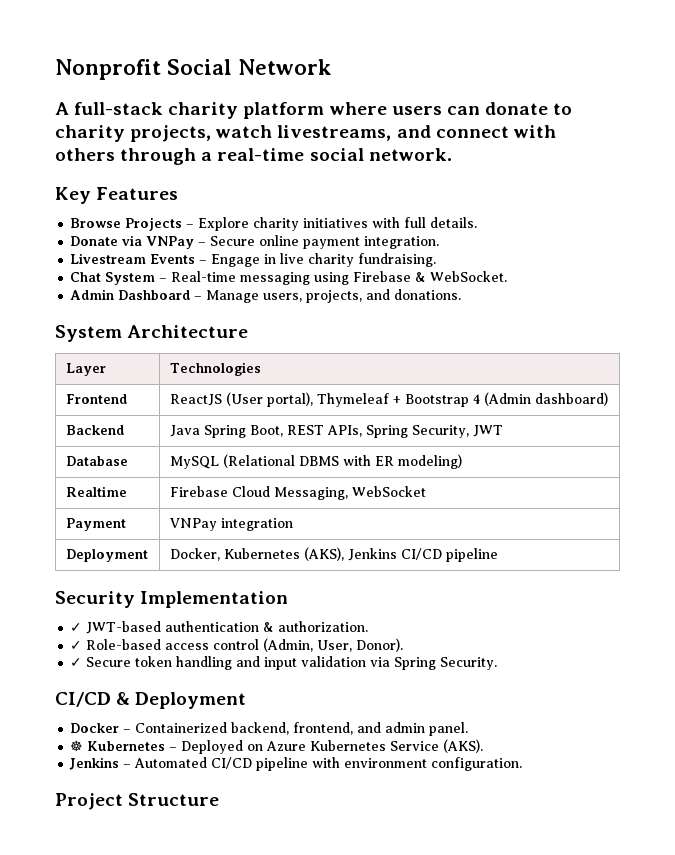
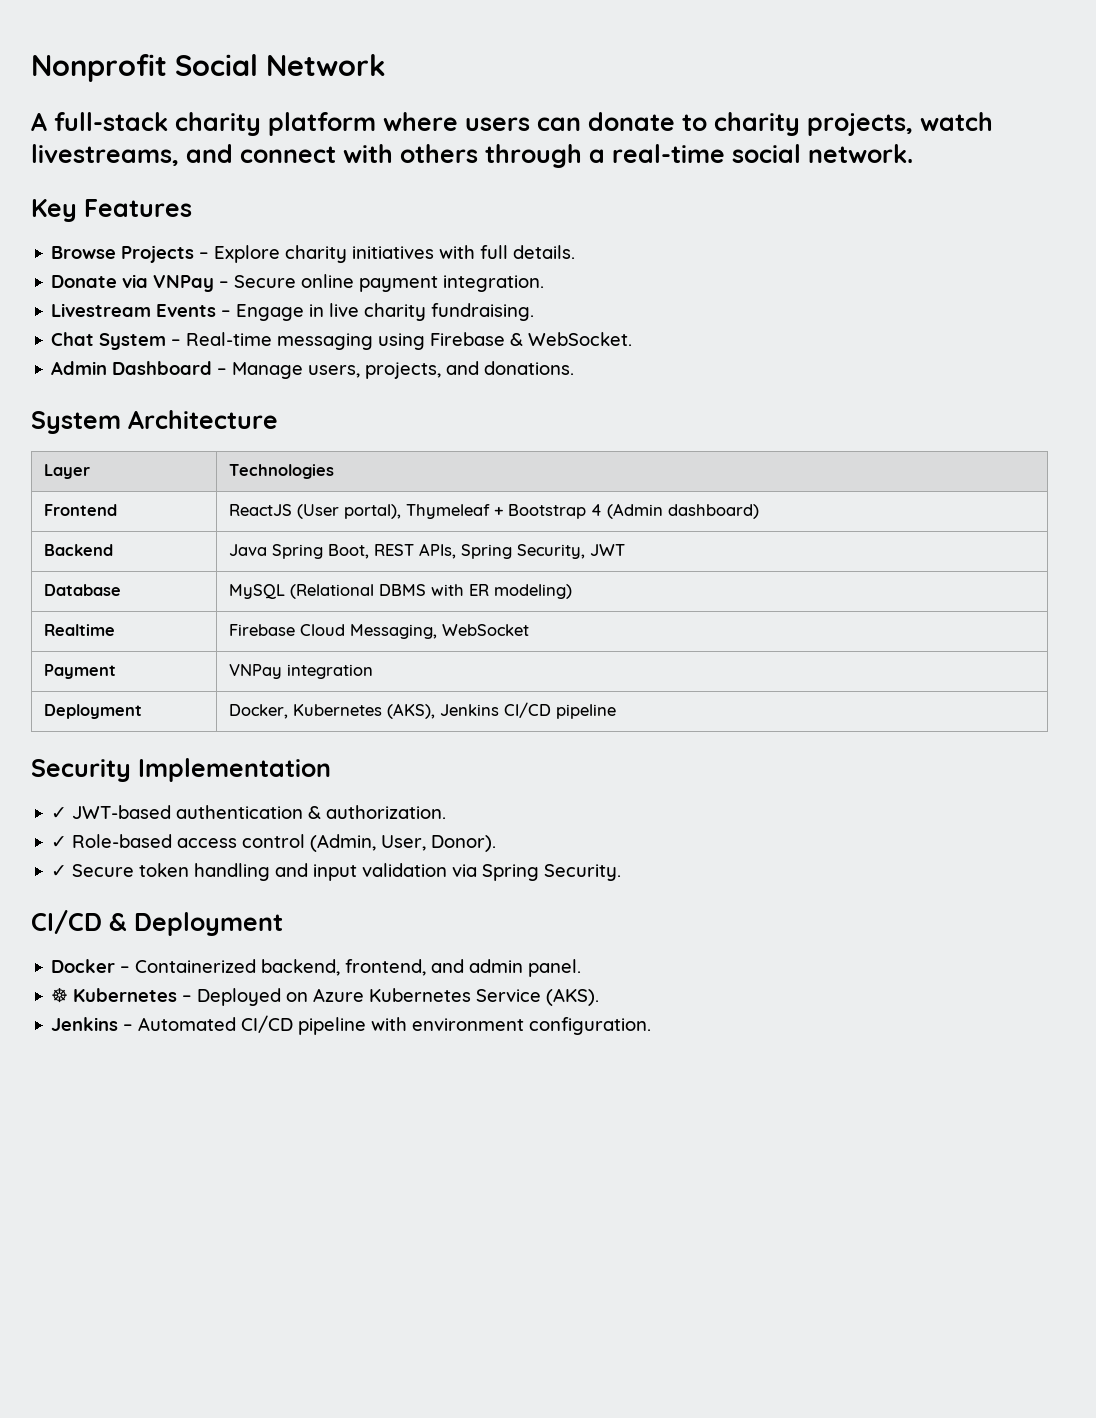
[55,793,220,810] // Project Structure -> (652, 1026) none

